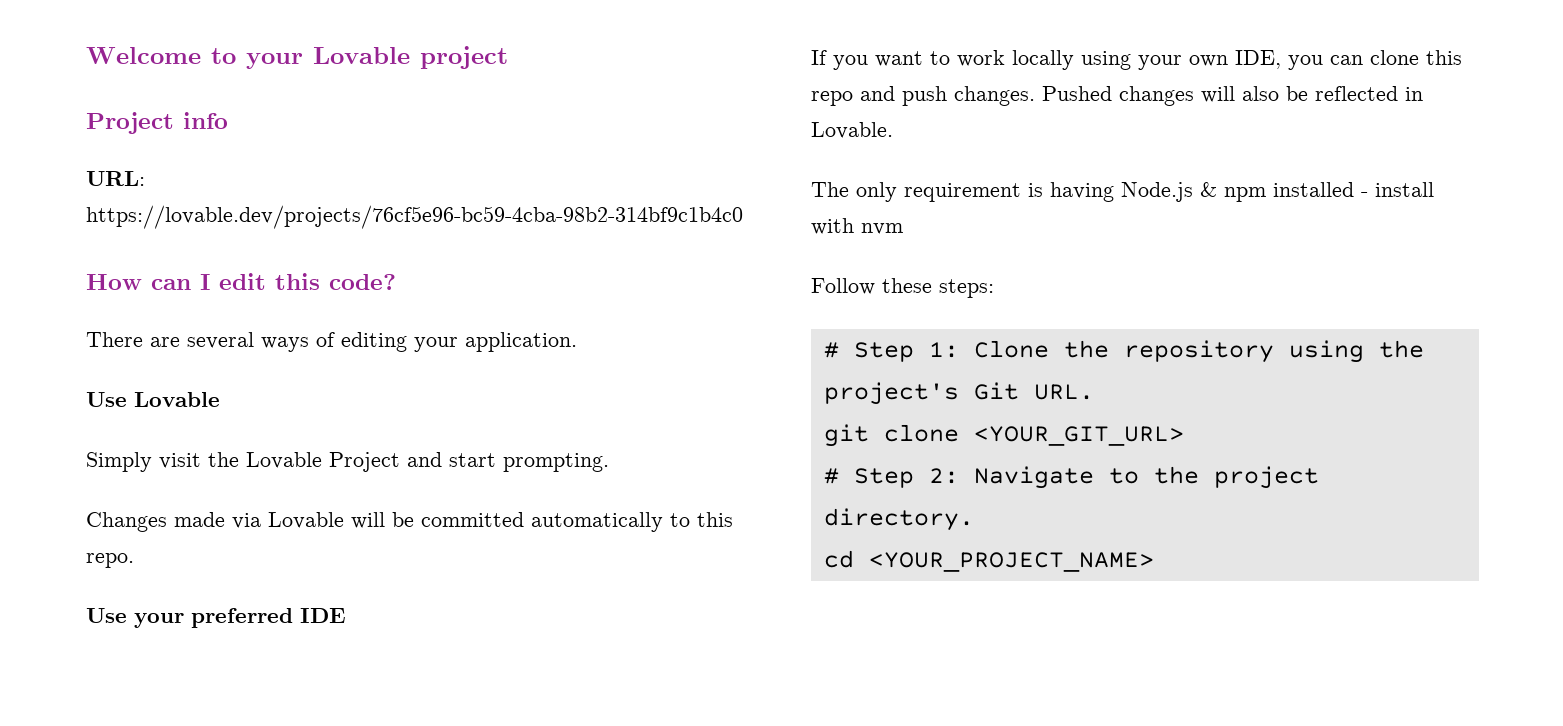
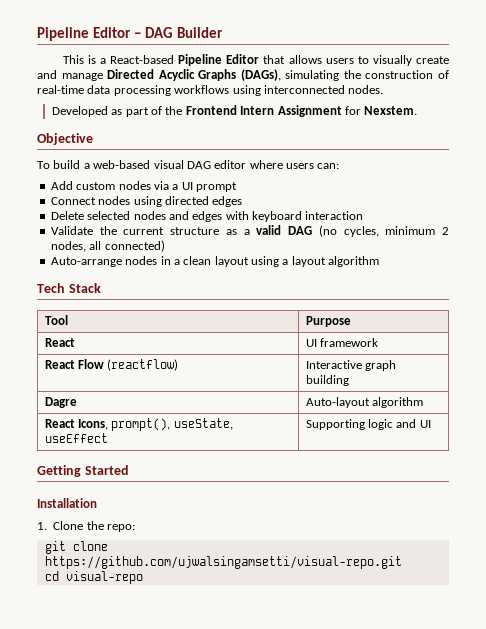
[86,46,508,69] [86,112,228,134] [86,171,145,186] [86,205,743,229] [86,273,396,290] [86,332,577,352] [86,392,220,407] [86,452,609,472] [86,512,733,532] [86,553,134,568] [86,608,346,628] [811,50,1462,70] [811,86,1423,106] [811,122,893,139] [811,182,1434,202] [811,218,903,235] [811,278,994,298] [823,340,1424,363] [823,382,1094,405] [823,424,1184,447] [823,466,1319,489] [823,508,974,531] Welcome to your Lovable project // Project info // URL: https://lovable.dev/projects/76cf5e96-bc59-4cba-98b2-314bf9c1b4c0 // How can I edit this code? // There are several ways of editing your application. // Use Lovable // Simply visit the Lovable Project and start prompting. // Changes made via Lovable will be committed automatically to this repo. // Use your preferred IDE // If you want to work locally using your own IDE, you can clone this repo and push changes. Pushed changes will also be reflected in Lovable. // The only requirement is having Node.js & npm installed - install with nvm // Follow these steps: // # Step 1: Clone the repository using the project's Git URL. // git clone <YOUR_GIT_URL> // # Step 2: Navigate to the project directory. -> [37,27,223,41] [62,54,449,66] [37,69,449,81] [37,85,384,96] [51,105,418,117] [37,133,93,145] [37,160,340,169] [50,181,237,192] [50,196,243,207] [50,211,364,222] [50,225,449,237] [50,240,165,252] [50,256,380,267] [37,283,101,293] [44,315,68,325] [305,316,351,327] [44,338,75,347] [305,338,379,347] [44,359,179,371] [305,360,397,371] [305,375,349,386] [44,397,77,408] [305,397,424,408] [44,418,233,431] [44,433,108,443] [305,419,431,430] [37,465,129,477] [37,498,97,508] [37,521,135,532] [44,541,108,554] [44,556,402,569] Pipeline Editor – DAG Builder // This is a React-based Pipeline Editor that allows users to visually create and manage Directed Acyclic Graphs (DAGs), simulating the construction of real-time data processing workflows using interconnected nodes. // Developed as part of the Frontend Intern Assignment for Nexstem. // Objective // To build a web-based visual DAG editor where users can: // Add custom nodes via a UI prompt // Connect nodes using directed edges // Delete selected nodes and edges with keyboard interaction // Validate the current structure as a valid DAG (no cycles, minimum 2 nodes, all connected) // Auto-arrange nodes in a clean layout using a layout algorithm // Tech Stack // Tool | Purpose // React | UI framework // React Flow (reactflow) | Interactive graph building // Dagre | Auto-layout algorithm // React Icons, prompt(), useState, useEffect | Supporting logic and UI // Getting Started // Installation // 1. Clone the repo: // git clone https://github.com/ujwalsingamsetti/visual-repo.git
[868,552,1154,572] <YOUR_PROJECT_NAME> -> [65,571,143,584] visual-repo

